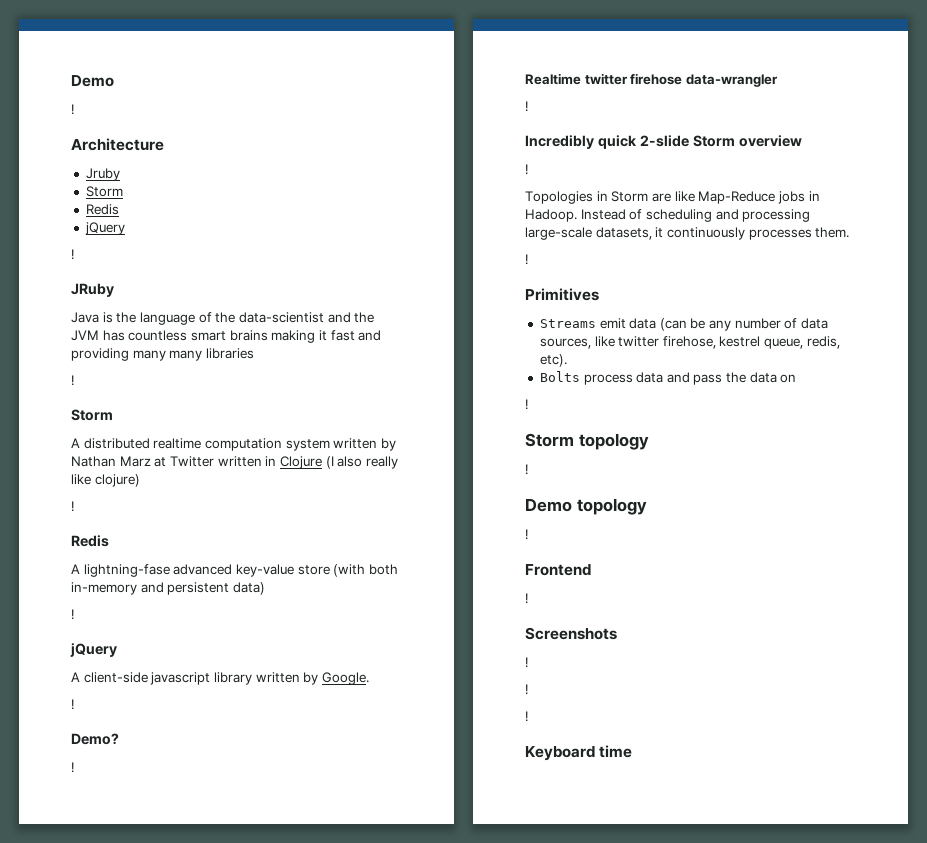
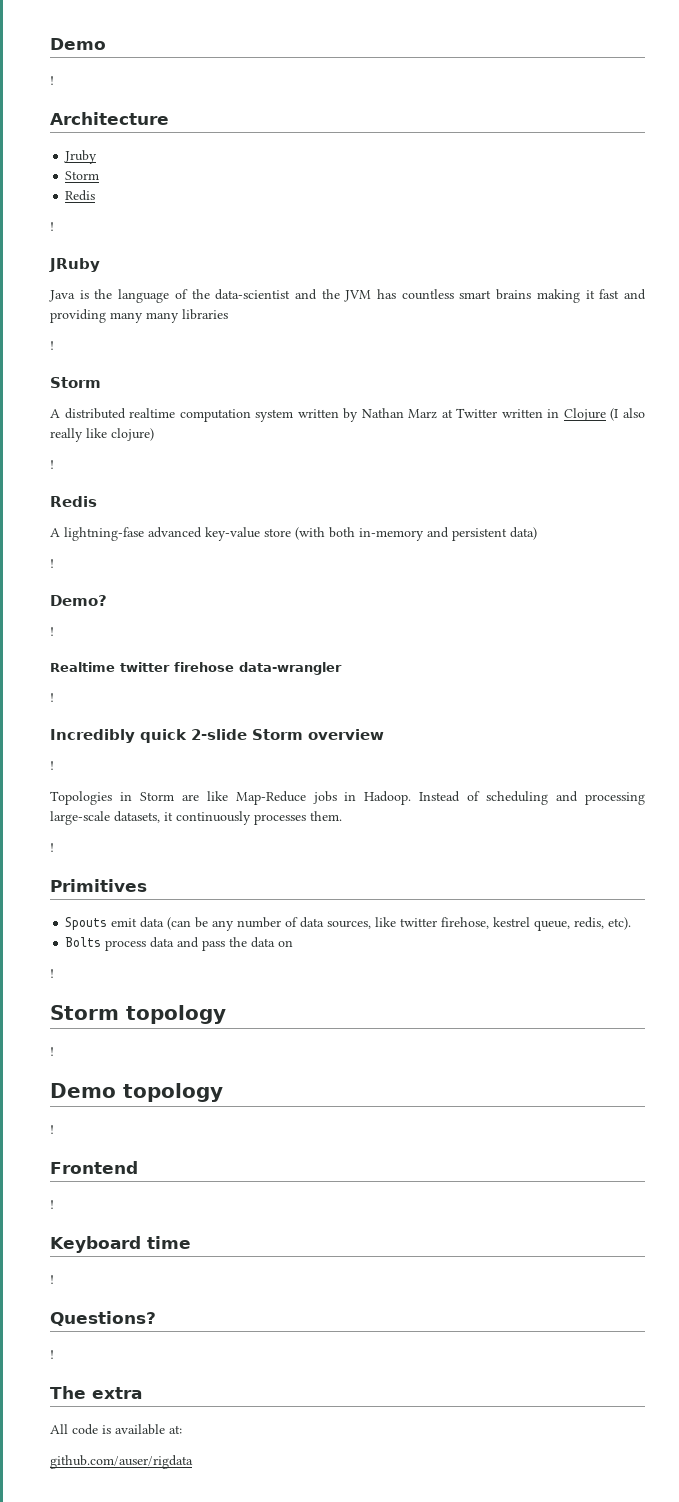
[84,222,125,235] // jQuery -> (96, 195) none
[70,643,117,657] [71,672,369,685] [71,699,74,710] // jQuery // A client-side javascript library written by Google. // ! -> (54, 563) none
[539,319,596,328] Streams -> [65,917,108,930] Spouts
[525,627,617,640] [525,657,528,668] [525,684,528,695] [525,711,528,722] [525,745,633,761] Screenshots // ! // ! // ! // Keyboard time -> [50,1236,191,1253] [50,1275,54,1284] [50,1311,156,1326] [50,1350,54,1359] [50,1386,142,1399] [50,1424,182,1435] [50,1455,193,1469] Keyboard time // ! // Questions? // ! // The extra // All code is available at: // github.com/auser/rigdata

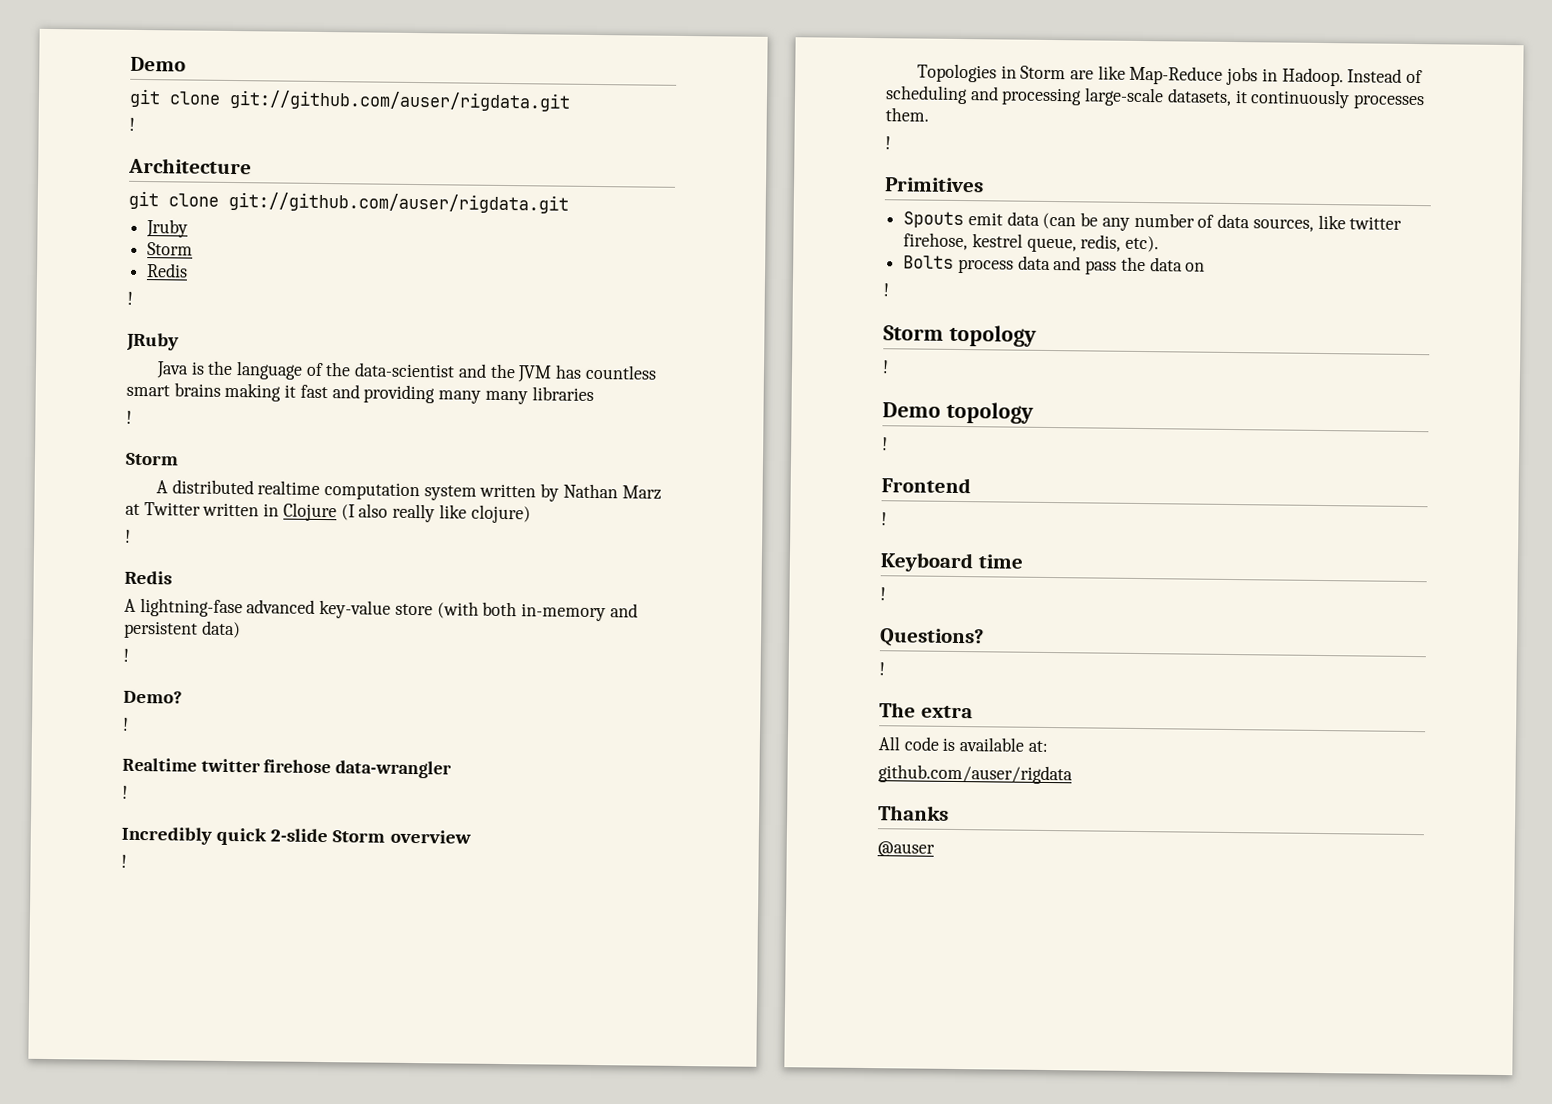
[50,38,106,50] Demo -> [130,56,186,72] [129,88,571,112] Demo // git clone git://github.com/auser/rigdata.git
(169, 118) none -> [128,190,569,214] // git clone git://github.com/auser/rigdata.git
(193, 1462) none -> [878,805,949,821] [877,841,935,857] // Thanks // @auser

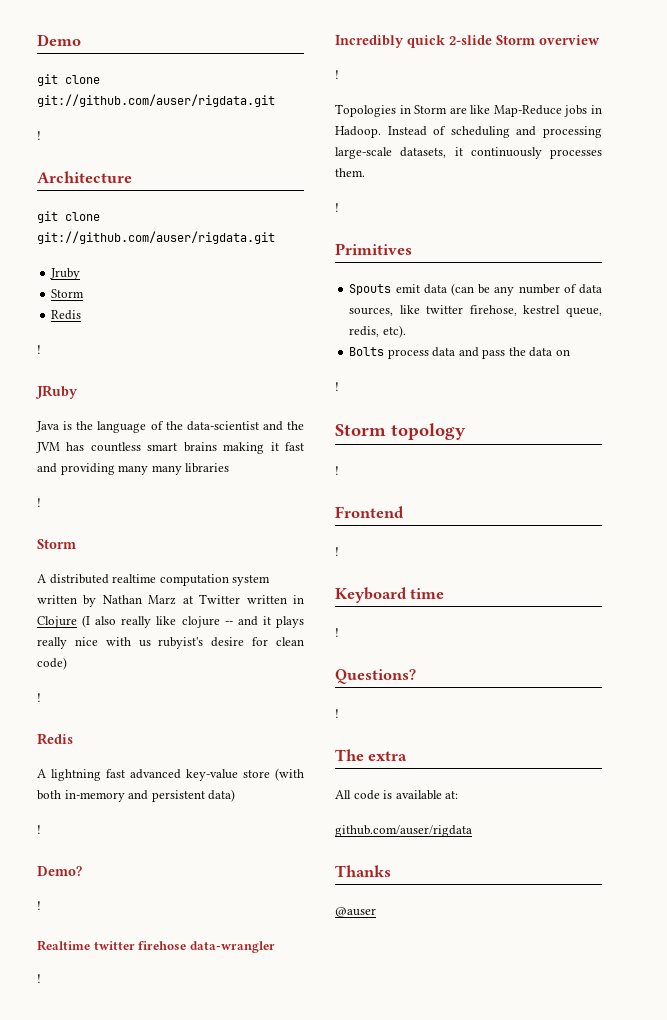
[470,504,531,524] clojure) -> [181,616,304,628] [37,637,304,649] [37,657,67,670] clojure -- and it plays really nice with us rubyist's desire for clean code)
[139,598,243,618] lightning-fase -> [51,769,125,781] lightning fast
[882,401,1034,424] [882,437,888,451] // Demo topology // ! -> (339, 470) none

